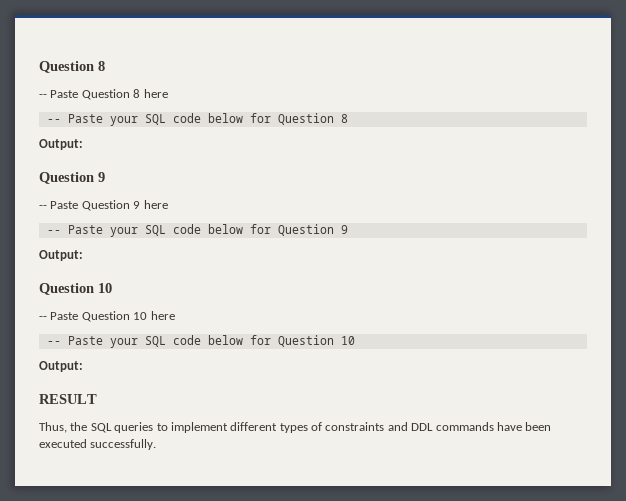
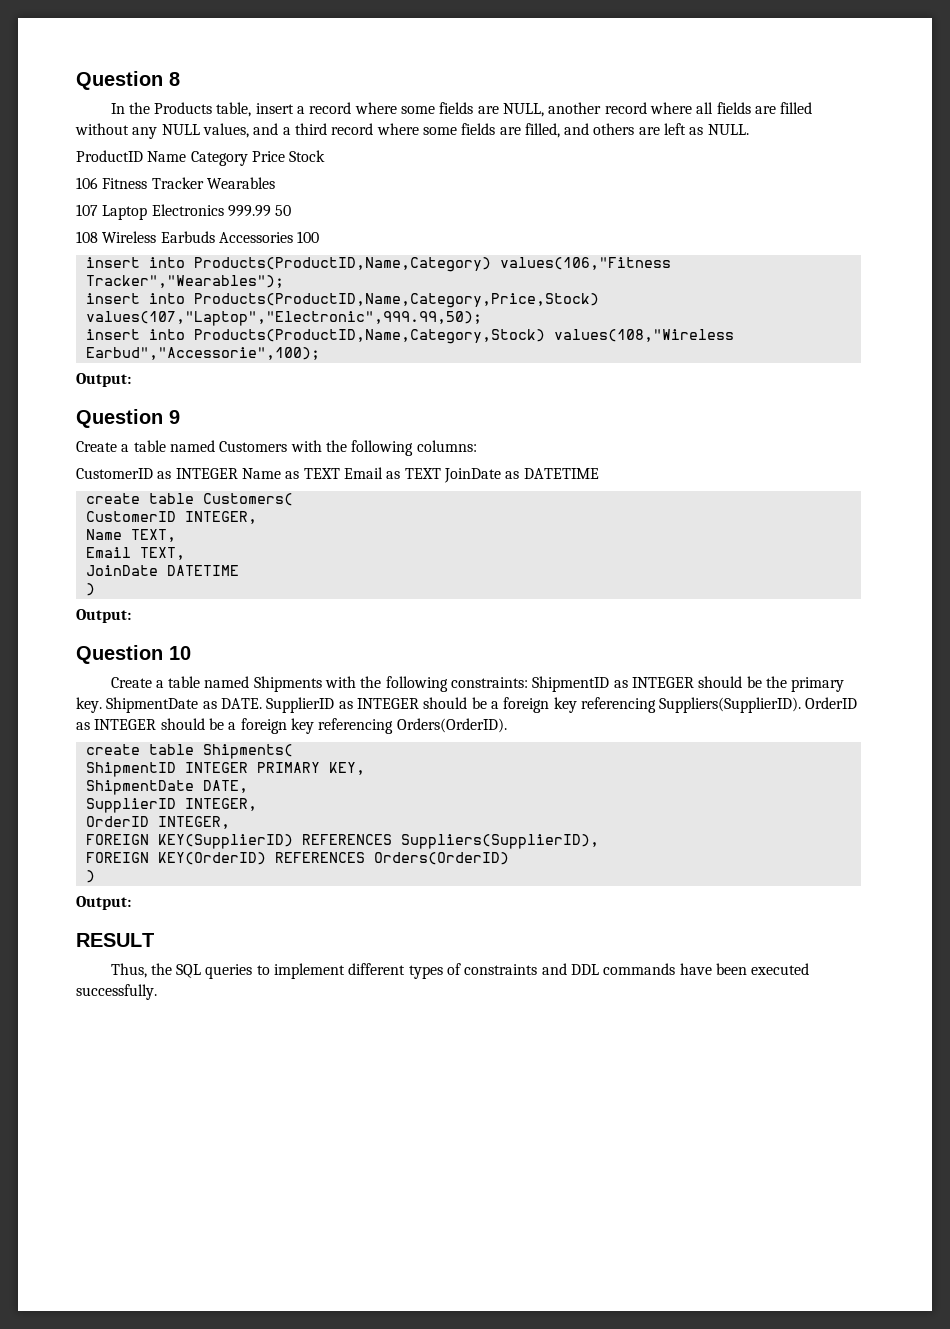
[39,61,105,73] [39,89,168,100] [46,113,348,126] [39,139,83,150] [39,172,105,184] [39,200,168,211] [46,224,348,237] [39,250,83,261] [39,283,112,295] [39,311,175,322] [46,335,355,348] Question 8 // -- Paste Question 8 here // -- Paste your SQL code below for Question 8 // Output: // Question 9 // -- Paste Question 9 here // -- Paste your SQL code below for Question 9 // Output: // Question 10 // -- Paste Question 10 here // -- Paste your SQL code below for Question 10 -> [76,71,180,90] [110,102,813,117] [75,123,749,139] [76,150,326,166] [76,177,275,189] [76,204,292,220] [76,231,320,243] [85,257,671,272] [85,275,284,288] [85,293,599,308] [85,311,482,326] [85,329,734,344] [85,347,320,360] [76,373,131,387] [76,409,180,428] [76,440,477,456] [76,467,599,483] [85,493,293,506] [85,511,257,524] [85,529,176,542] [85,547,185,560] [85,565,239,576] [85,583,95,596] [76,609,131,623] [76,645,191,664] [110,676,845,692] [76,697,858,713] [76,718,507,734] [85,744,293,759] [85,762,365,777] [85,780,248,795] [85,798,257,813] [85,816,230,829] [85,834,599,849] [85,852,509,865] [85,870,95,883] Question 8 // In the Products table, insert a record where some fields are NULL, another record where all fields are filled without any NULL values, and a third record where some fields are filled, and others are left as NULL. // ProductID Name Category Price Stock // 106 Fitness Tracker Wearables // 107 Laptop Electronics 999.99 50 // 108 Wireless Earbuds Accessories 100 // insert into Products(ProductID,Name,Category) values(106,"Fitness Tracker","Wearables"); // insert into Products(ProductID,Name,Category,Price,Stock) values(107,"Laptop","Electronic",999.99,50); // insert into Products(ProductID,Name,Category,Stock) values(108,"Wireless Earbud","Accessorie",100); // Output: // Question 9 // Create a table named Customers with the following columns: // CustomerID as INTEGER Name as TEXT Email as TEXT JoinDate as DATETIME // create table Customers( // CustomerID INTEGER, // Name TEXT, // Email TEXT, // JoinDate DATETIME // ) // Output: // Question 10 // Create a table named Shipments with the following constraints: ShipmentID as INTEGER should be the primary key. ShipmentDate as DATE. SupplierID as INTEGER should be a foreign key referencing Suppliers(SupplierID). OrderID as INTEGER should be a foreign key referencing Orders(OrderID). // create table Shipments( // ShipmentID INTEGER PRIMARY KEY, // ShipmentDate DATE, // SupplierID INTEGER, // OrderID INTEGER, // FOREIGN KEY(SupplierID) REFERENCES Suppliers(SupplierID), // FOREIGN KEY(OrderID) REFERENCES Orders(OrderID) // )

